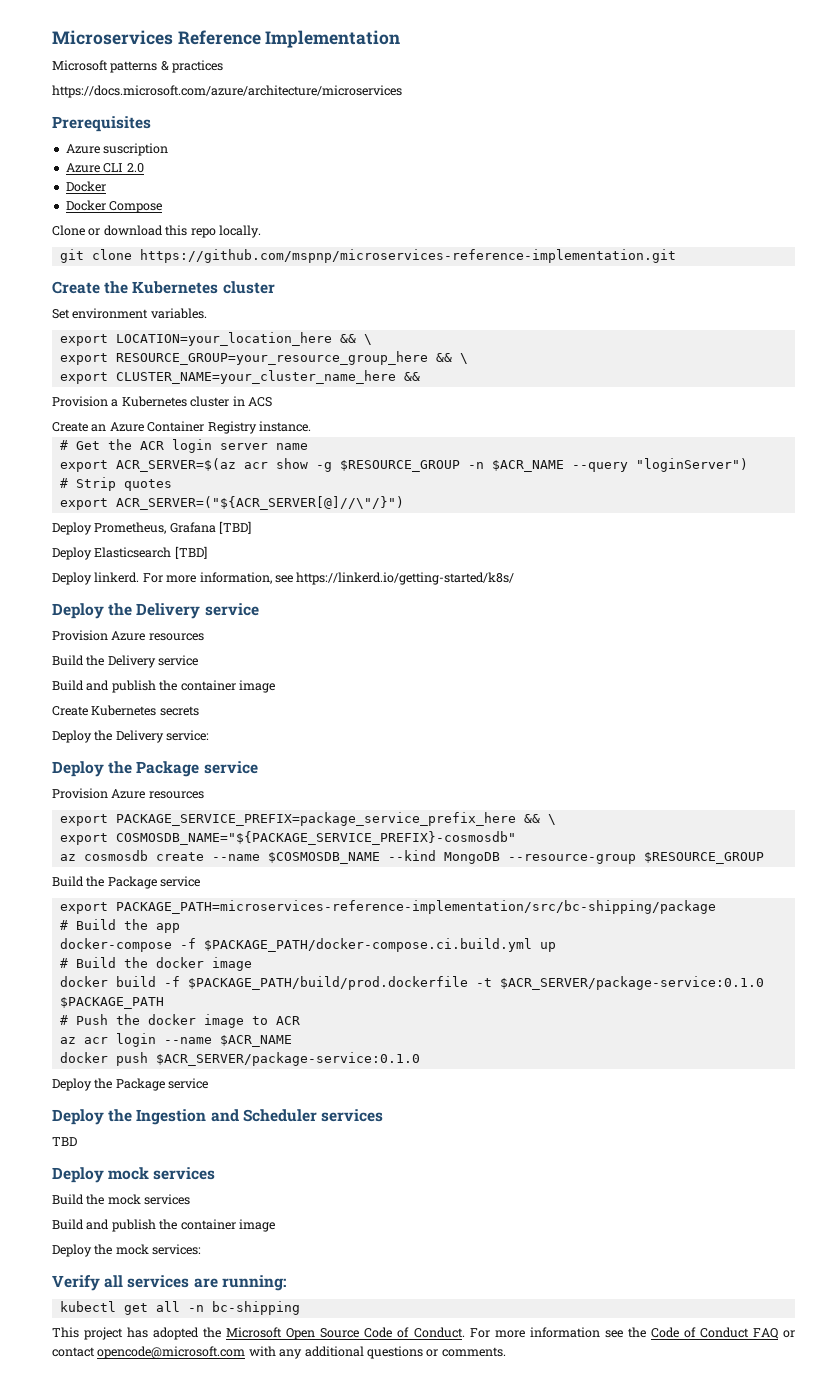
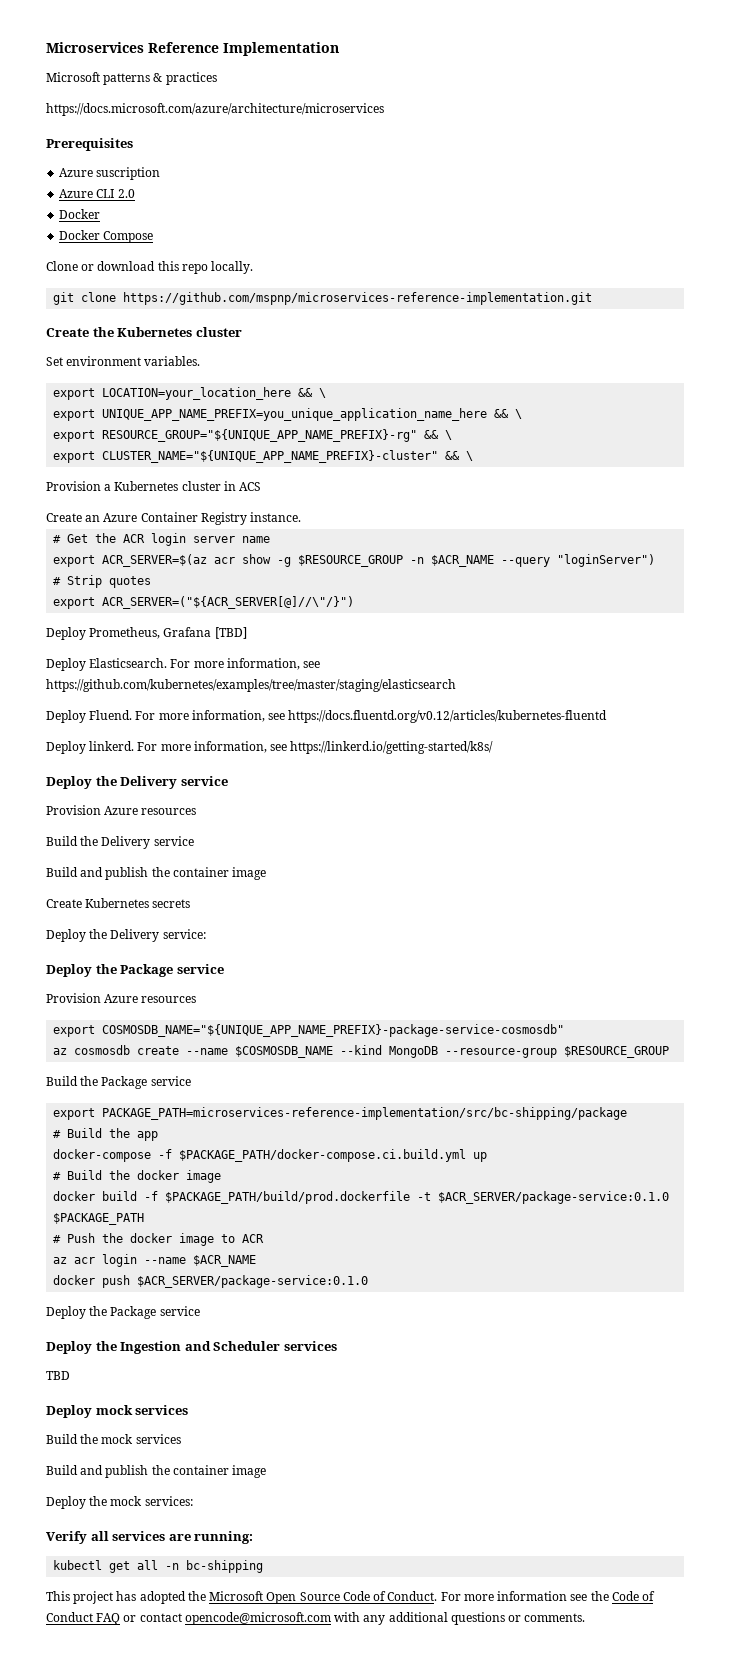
[115,351,468,365] [59,370,420,384] RESOURCE_GROUP=your_resource_group_here && \ // export CLUSTER_NAME=your_cluster_name_here && -> [102,408,523,421] [53,429,453,442] [53,450,474,463] UNIQUE_APP_NAME_PREFIX=you_unique_application_name_here && \ // export RESOURCE_GROUP="${UNIQUE_APP_NAME_PREFIX}-rg" && \ // export CLUSTER_NAME="${UNIQUE_APP_NAME_PREFIX}-cluster" && \
[94,546,207,559] Elasticsearch [TBD] -> [89,658,321,670] [46,679,456,692] [46,710,608,723] Elasticsearch. For more information, see https://github.com/kubernetes/examples/tree/master/staging/elasticsearch // Deploy Fluend. For more information, see https://docs.fluentd.org/v0.12/articles/kubernetes-fluentd
[115,812,556,826] [59,831,516,845] PACKAGE_SERVICE_PREFIX=package_service_prefix_here && \ // export COSMOSDB_NAME="${PACKAGE_SERVICE_PREFIX}-cosmosdb" -> [102,1024,565,1037] COSMOSDB_NAME="${UNIQUE_APP_NAME_PREFIX}-package-service-cosmosdb"

